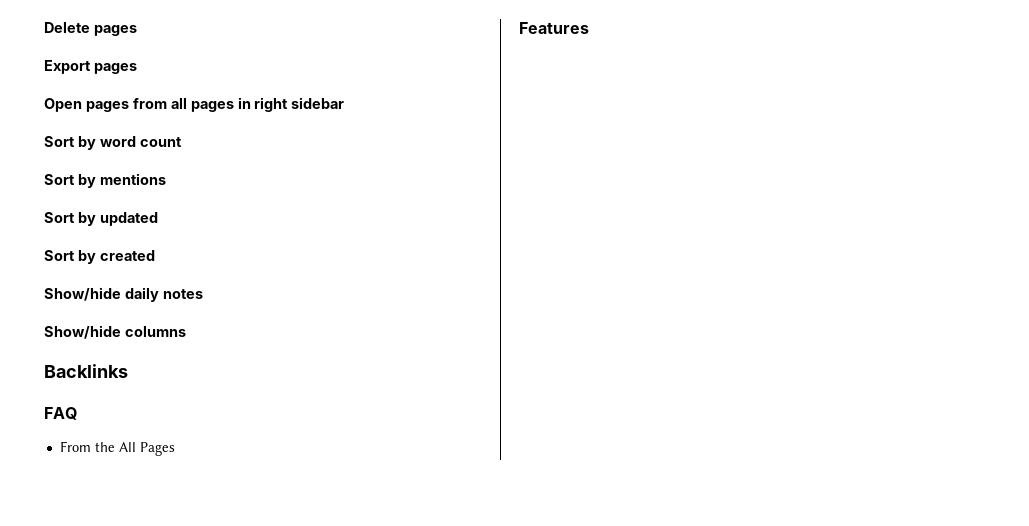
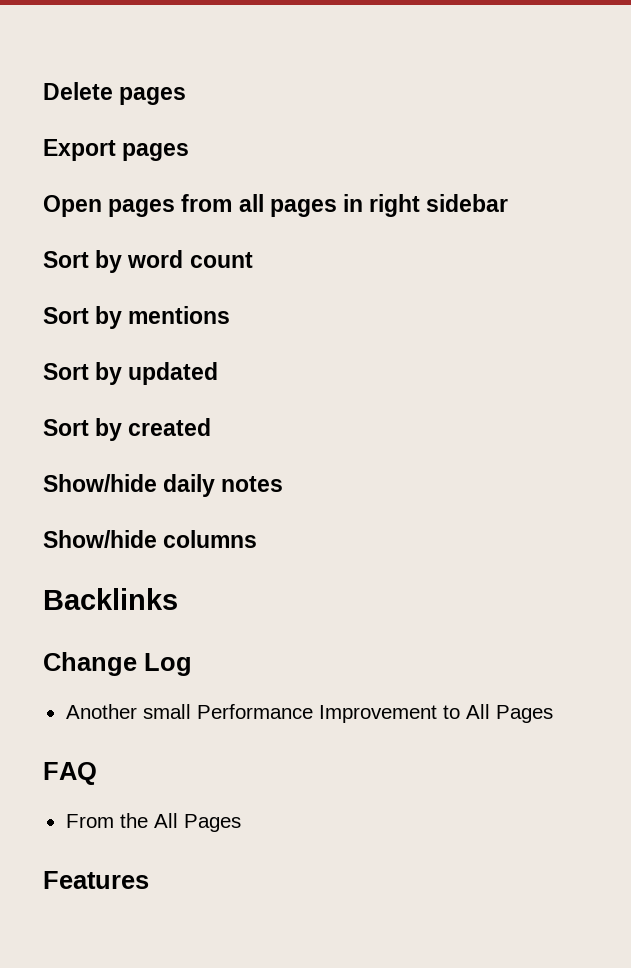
(128, 371) none -> [43,652,192,676] [65,704,553,723] // Change Log // Another small Performance Improvement to All Pages

